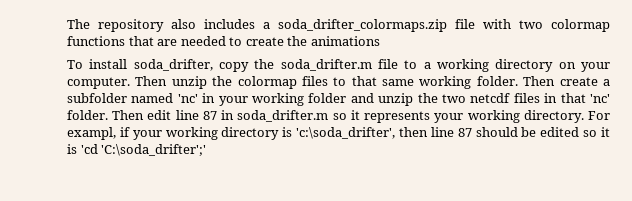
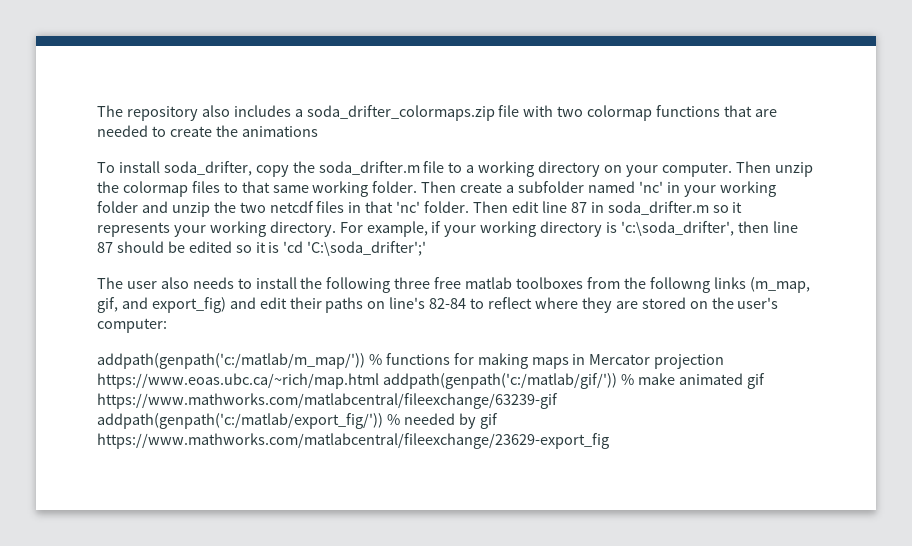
[67,127,116,140] exampl, -> [366,221,428,237] example,
(207, 150) none -> [97,277,810,293] [97,297,779,313] [97,318,167,333] [97,353,725,369] [97,373,765,389] [97,393,558,409] [97,413,498,429] [97,433,609,449] // The user also needs to install the following three free matlab toolboxes from the followng links (m_map, gif, and export_fig) and edit their paths on line's 82-84 to reflect where they are stored on the user's computer: // addpath(genpath('c:/matlab/m_map/')) % functions for making maps in Mercator projection https://www.eoas.ubc.ca/~rich/map.html addpath(genpath('c:/matlab/gif/')) % make animated gif https://www.mathworks.com/matlabcentral/fileexchange/63239-gif addpath(genpath('c:/matlab/export_fig/')) % needed by gif https://www.mathworks.com/matlabcentral/fileexchange/23629-export_fig

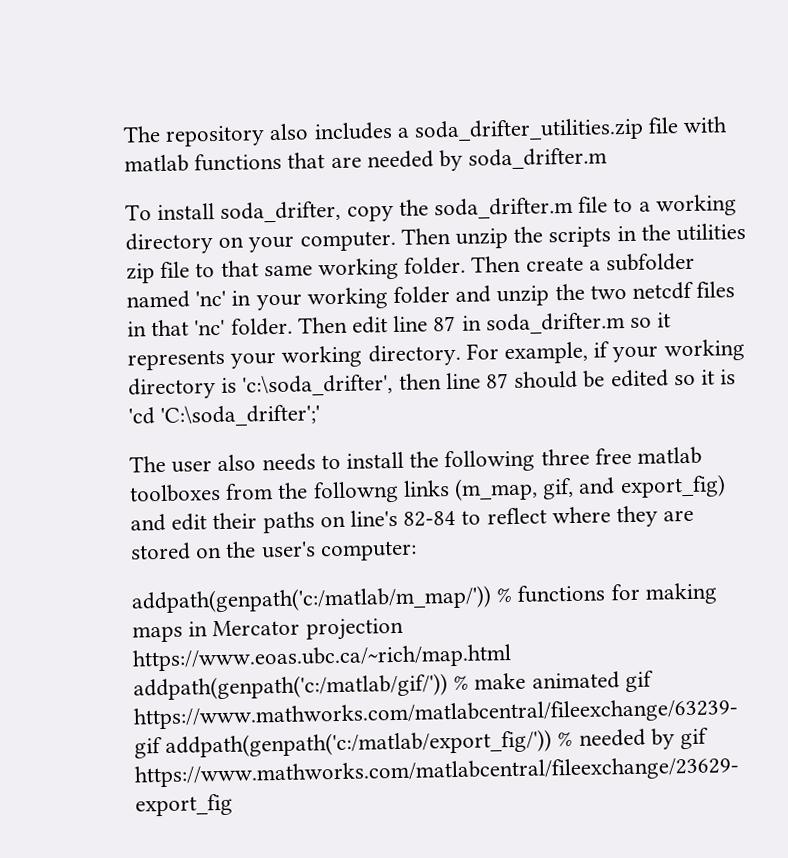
[306,105,495,121] soda_drifter_colormaps.zip -> [414,117,645,143] soda_drifter_utilities.zip
[557,105,653,121] two colormap -> [124,154,189,173] matlab
[151,125,318,137] to create the animations -> [439,147,608,172] by soda_drifter.m
[122,181,220,197] colormap files -> [548,222,747,248] [126,261,191,284] scripts in the utilities zip file

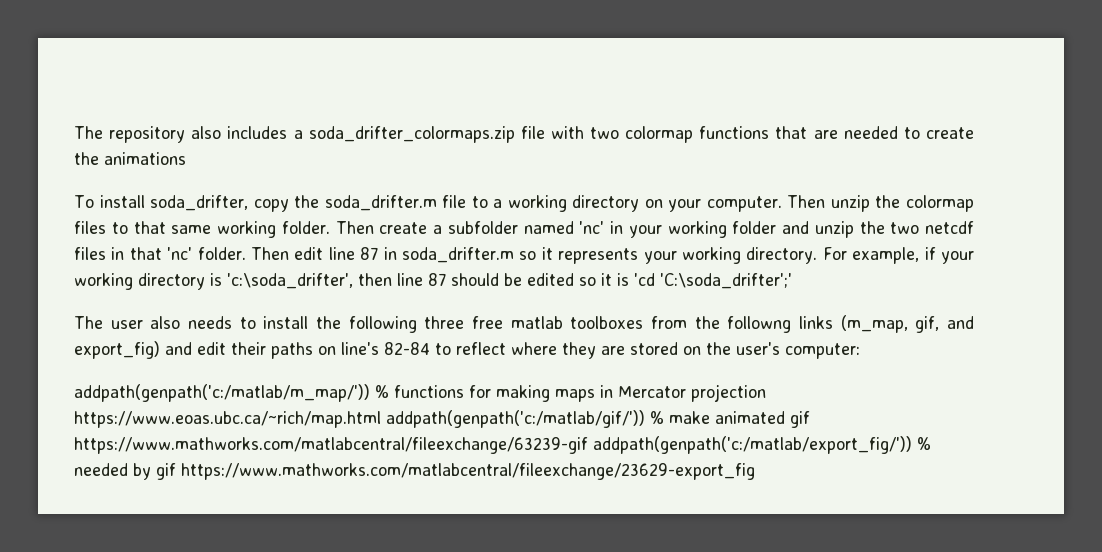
[414,117,645,143] soda_drifter_utilities.zip -> [308,126,515,143] soda_drifter_colormaps.zip
[124,154,189,173] matlab -> [590,126,694,143] two colormap
[439,147,608,172] by soda_drifter.m -> [903,127,974,139] [74,152,186,165] to create the animations
[548,222,747,248] [126,261,191,284] scripts in the utilities zip file -> [905,195,974,212] [74,221,106,234] colormap files

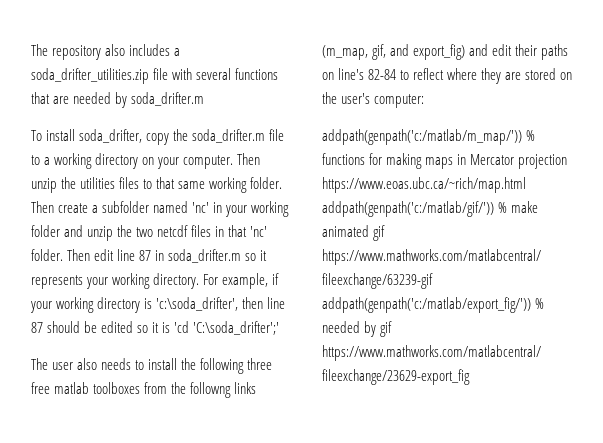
[308,126,515,143] soda_drifter_colormaps.zip -> [31,68,149,84] soda_drifter_utilities.zip
[590,126,694,143] two colormap -> [196,68,232,80] several
[903,127,974,139] [74,152,186,165] to create the animations -> [115,92,205,108] by soda_drifter.m
[905,195,974,212] colormap -> [80,177,116,189] utilities

